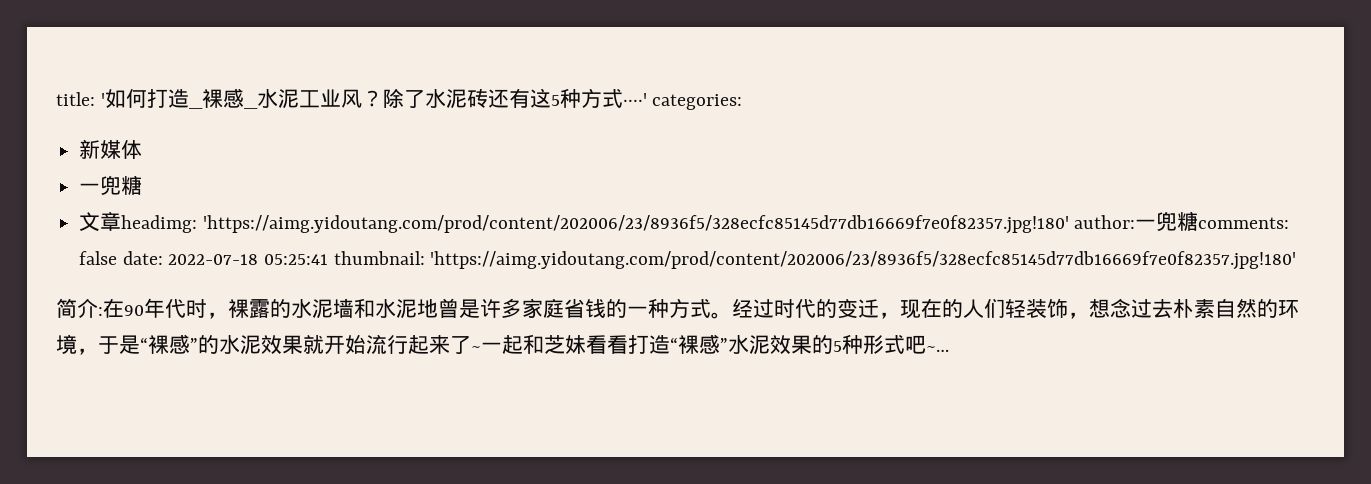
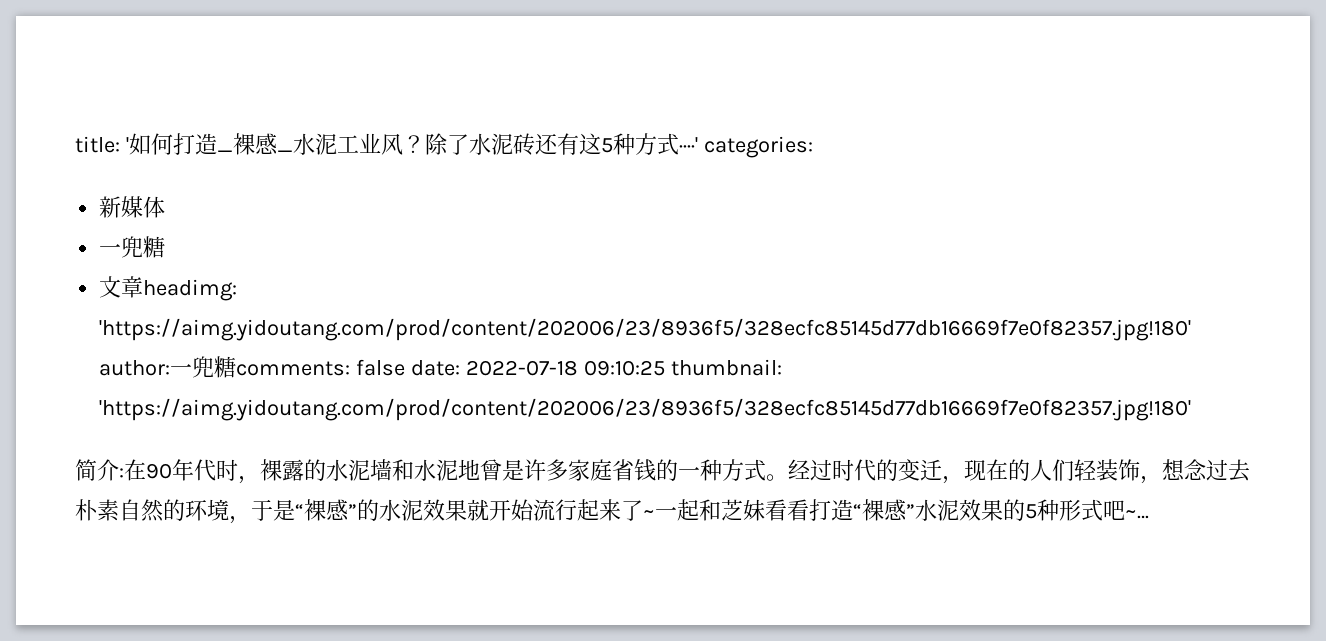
[264,254,329,265] 05:25:41 -> [583,360,665,376] 09:10:25

